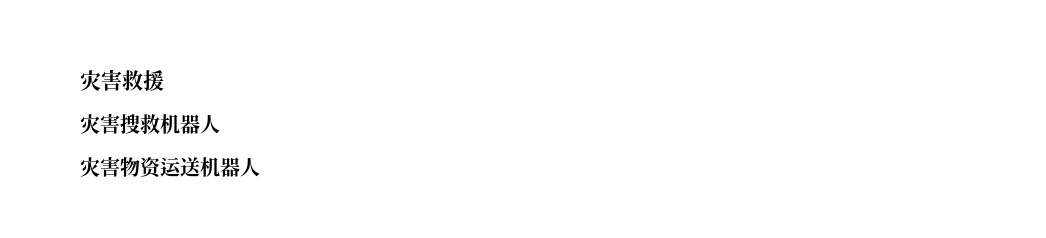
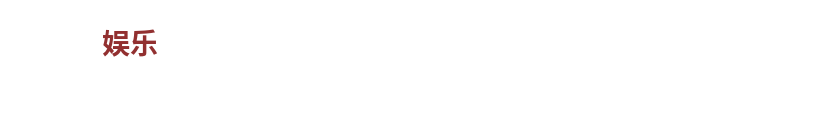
[80,69,164,91] [80,114,220,134] [80,157,260,179] 灾害救援 // 灾害搜救机器人 // 灾害物资运送机器人 -> [102,29,158,57] 娱乐

